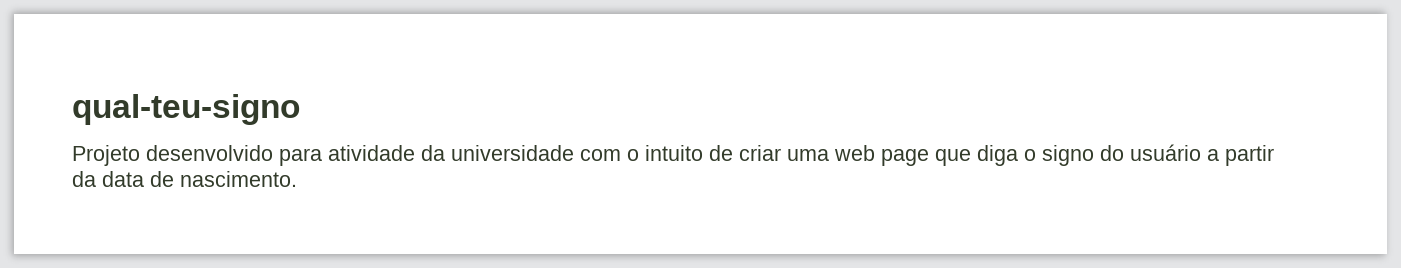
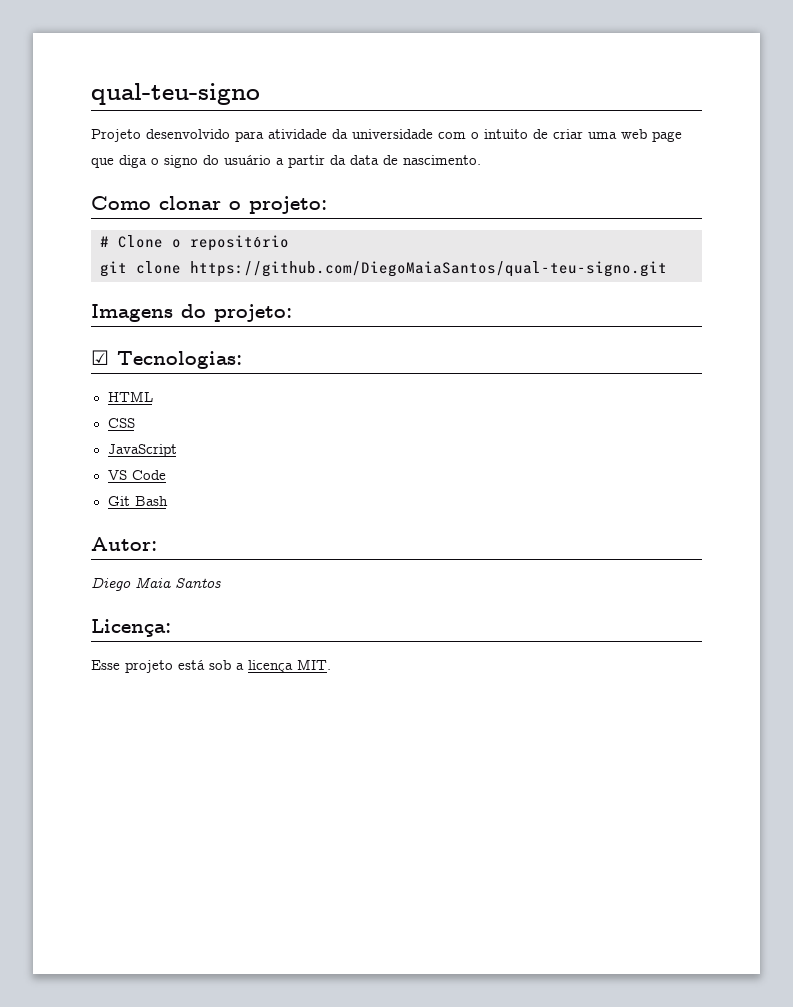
(297, 179) none -> [91,196,327,214] [100,235,289,251] [100,261,667,277] [91,304,292,322] [91,350,242,369] [107,391,153,402] [107,418,135,428] [107,444,177,457] [107,470,166,480] [107,496,168,506] [91,537,157,551] [91,577,221,591] [91,619,171,637] [91,659,331,673] // Como clonar o projeto: // # Clone o repositório // git clone https://github.com/DiegoMaiaSantos/qual-teu-signo.git // Imagens do projeto: // ☑ Tecnologias: // HTML // CSS // JavaScript // VS Code // Git Bash // Autor: // Diego Maia Santos // Licença: // Esse projeto está sob a licença MIT.

